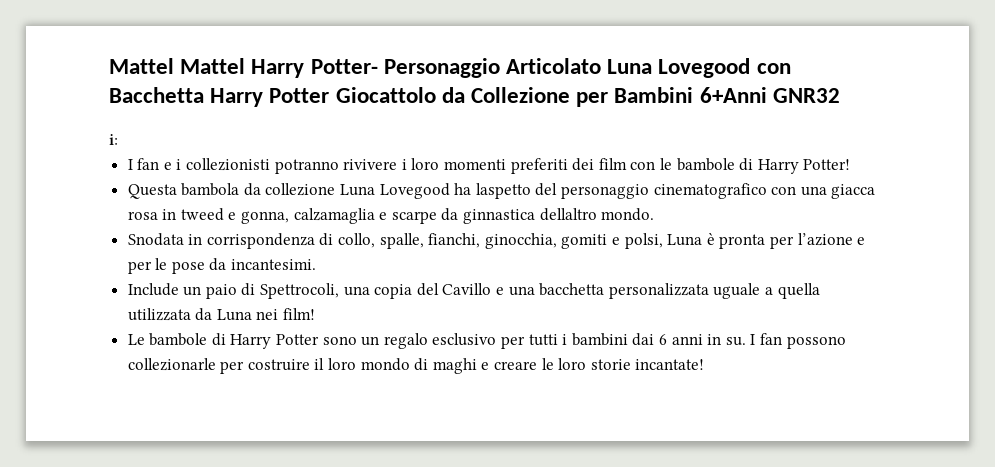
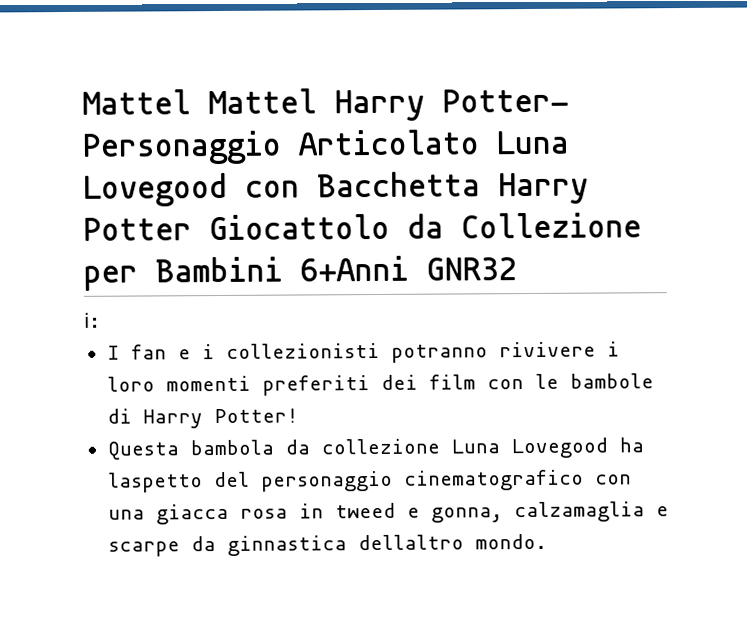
[127,233,866,249] [127,258,317,274] [127,283,820,299] [127,308,316,321] [127,333,846,349] [127,358,705,374] // Snodata in corrispondenza di collo, spalle, fianchi, ginocchia, gomiti e polsi, Luna è pronta per l’azione e per le pose da incantesimi. // Include un paio di Spettrocoli, una copia del Cavillo e una bacchetta personalizzata uguale a quella utilizzata da Luna nei film! // Le bambole di Harry Potter sono un regalo esclusivo per tutti i bambini dai 6 anni in su. I fan possono collezionarle per costruire il loro mondo di maghi e creare le loro storie incantate! -> (547, 541) none

